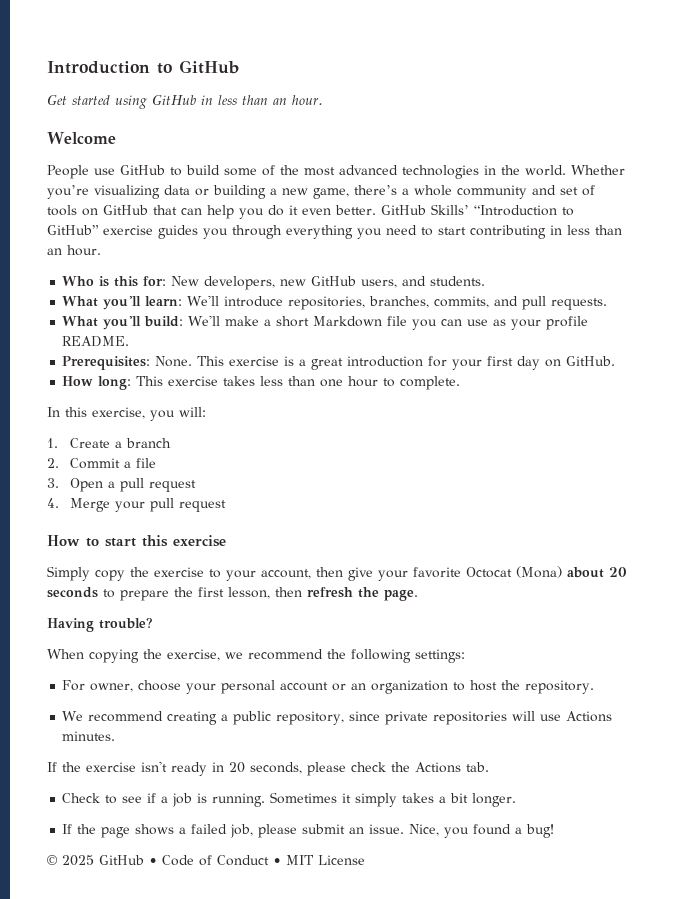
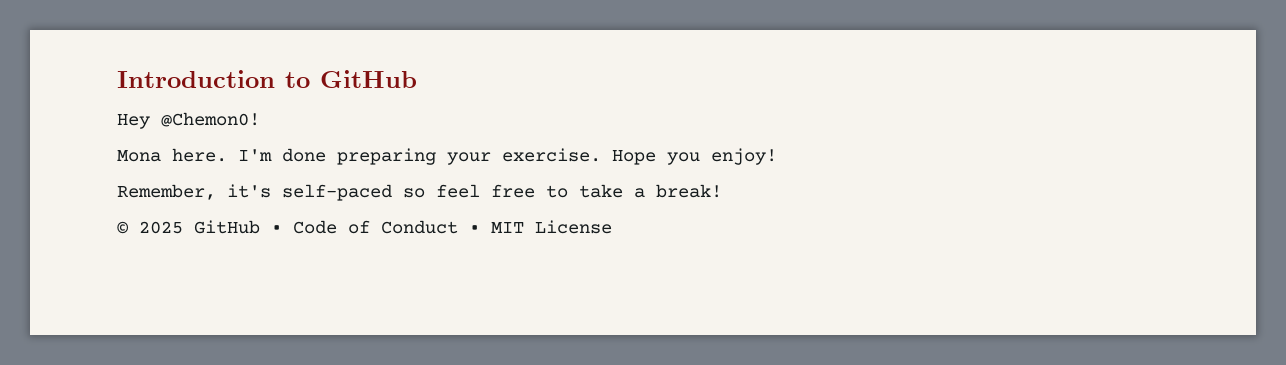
[47,95,323,109] [47,132,116,144] [47,165,625,179] [47,185,595,199] [47,204,574,219] [47,225,622,239] [47,245,101,256] [62,276,486,290] [62,295,608,310] [62,315,589,330] [62,336,130,347] [62,356,616,370] [62,376,461,390] [47,407,206,421] [47,438,171,448] [47,458,156,469] [47,478,196,492] [47,498,226,512] [47,535,226,547] [47,566,627,581] [47,587,418,601] [47,618,153,632] [47,649,465,663] [62,680,595,694] [62,711,613,725] [62,731,116,741] [47,761,489,776] [62,792,517,807] [62,824,555,838] Get started using GitHub in less than an hour. // Welcome // People use GitHub to build some of the most advanced technologies in the world. Whether you’re visualizing data or building a new game, there’s a whole community and set of tools on GitHub that can help you do it even better. GitHub Skills’ “Introduction to GitHub” exercise guides you through everything you need to start contributing in less than an hour. // Who is this for: New developers, new GitHub users, and students. // What you'll learn: We'll introduce repositories, branches, commits, and pull requests. // What you'll build: We'll make a short Markdown file you can use as your profile README. // Prerequisites: None. This exercise is a great introduction for your first day on GitHub. // How long: This exercise takes less than one hour to complete. // In this exercise, you will: // 1. Create a branch // 2. Commit a file // 3. Open a pull request // 4. Merge your pull request // How to start this exercise // Simply copy the exercise to your account, then give your favorite Octocat (Mona) about 20 seconds to prepare the first lesson, then refresh the page. // Having trouble? // When copying the exercise, we recommend the following settings: // For owner, choose your personal account or an organization to host the repository. // We recommend creating a public repository, since private repositories will use Actions minutes. // If the exercise isn't ready in 20 seconds, please check the Actions tab. // Check to see if a job is running. Sometimes it simply takes a bit longer. // If the page shows a failed job, please submit an issue. Nice, you found a bug! -> [117,112,260,129] [117,148,777,165] [117,184,722,201] Hey @Chemon0! // Mona here. I'm done preparing your exercise. Hope you enjoy! // Remember, it's self-paced so feel free to take a break!

